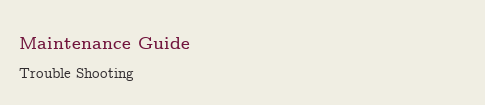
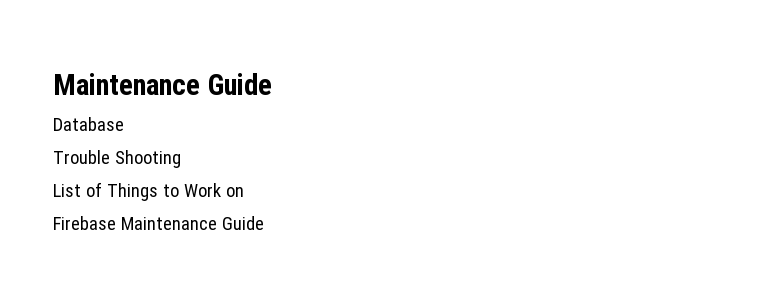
[19,37,190,49] Maintenance Guide -> [53,73,272,95] [53,117,124,131] Maintenance Guide // Database
(134, 74) none -> [53,182,244,201] [53,216,264,230] // List of Things to Work on // Firebase Maintenance Guide

